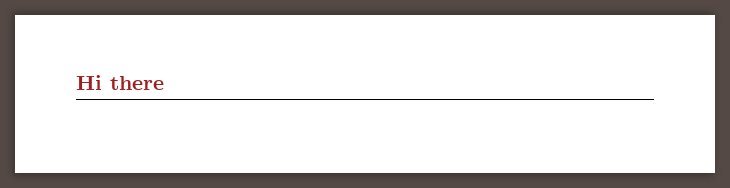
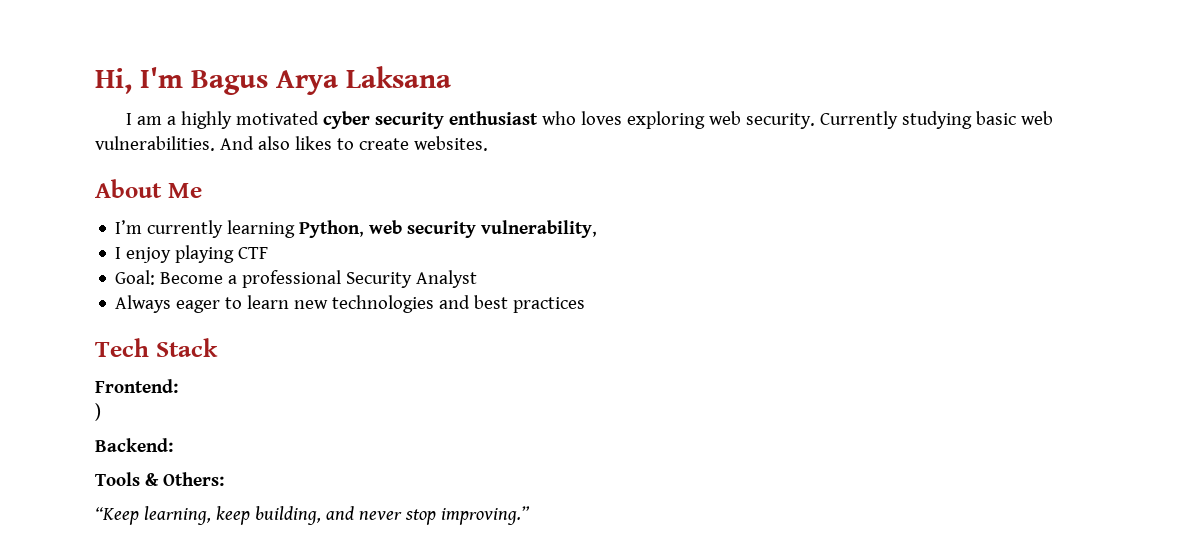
[76,75,164,90] Hi there -> [95,66,451,95] [125,111,1053,129] [95,136,488,151] [95,179,202,198] [115,220,598,238] [115,245,269,263] [115,270,478,288] [115,295,586,313] [95,338,218,357] [95,379,178,393] [95,403,101,421] [95,438,173,452] [95,472,224,486] [95,506,530,525] Hi, I'm Bagus Arya Laksana // I am a highly motivated cyber security enthusiast who loves exploring web security. Currently studying basic web vulnerabilities. And also likes to create websites. // About Me // I’m currently learning Python, web security vulnerability, // I enjoy playing CTF // Goal: Become a professional Security Analyst // Always eager to learn new technologies and best practices // Tech Stack // Frontend: // ) // Backend: // Tools & Others: // “Keep learning, keep building, and never stop improving.”

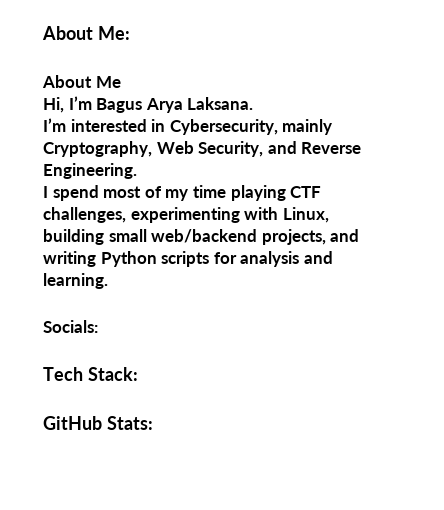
[95,66,451,95] [125,111,1053,129] [95,136,488,151] [95,179,202,198] [115,220,598,238] [115,245,269,263] [115,270,478,288] [115,295,586,313] [95,338,218,357] [95,379,178,393] [95,403,101,421] [95,438,173,452] [95,472,224,486] [95,506,530,525] Hi, I'm Bagus Arya Laksana // I am a highly motivated cyber security enthusiast who loves exploring web security. Currently studying basic web vulnerabilities. And also likes to create websites. // About Me // I’m currently learning Python, web security vulnerability, // I enjoy playing CTF // Goal: Become a professional Security Analyst // Always eager to learn new technologies and best practices // Tech Stack // Frontend: // ) // Backend: // Tools & Others: // “Keep learning, keep building, and never stop improving.” -> [42,26,130,40] [42,75,121,88] [43,96,254,113] [43,118,333,135] [43,141,362,157] [43,163,137,179] [43,185,322,201] [43,207,329,223] [43,229,360,245] [43,251,333,267] [43,273,108,289] [43,320,98,333] [43,367,138,381] [43,416,153,430] About Me: // About Me // Hi, I’m Bagus Arya Laksana. // I’m interested in Cybersecurity, mainly Cryptography, Web Security, and Reverse Engineering. // I spend most of my time playing CTF challenges, experimenting with Linux, building small web/backend projects, and writing Python scripts for analysis and learning. // Socials: // Tech Stack: // GitHub Stats:

